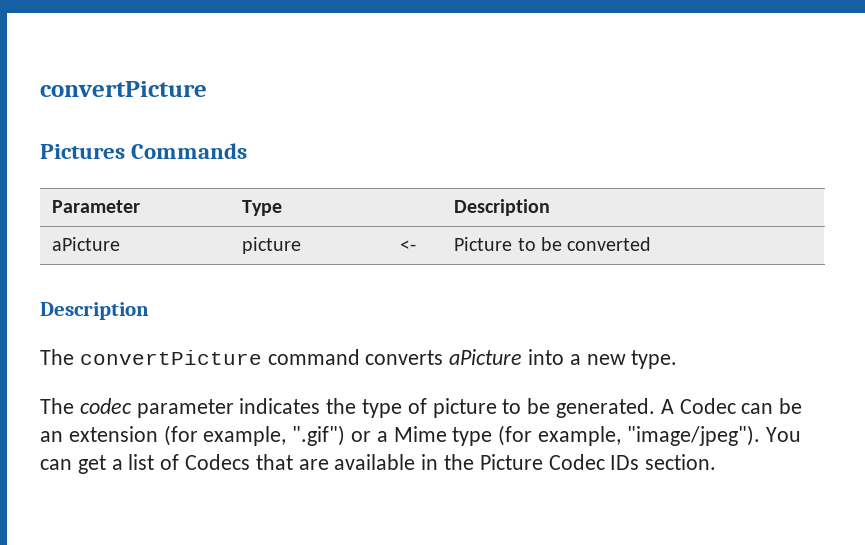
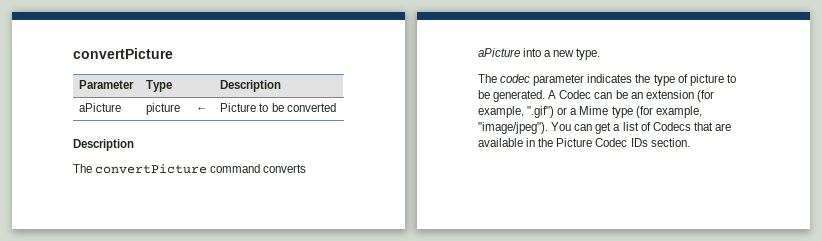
[40,81,207,97] [40,143,248,159] convertPicture // Pictures Commands -> [73,48,173,59] convertPicture
[399,240,416,251] <- -> [195,107,208,112] ←

